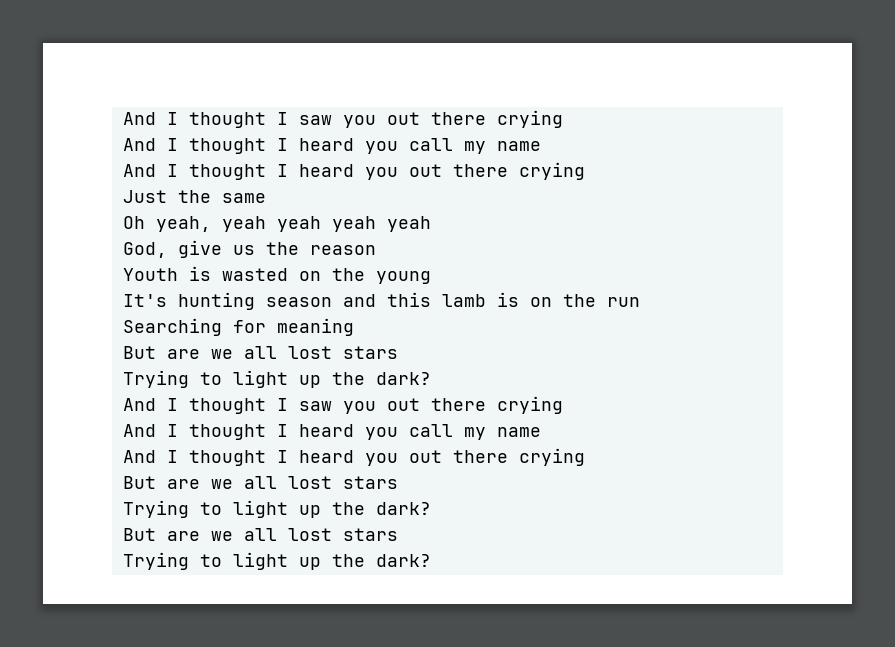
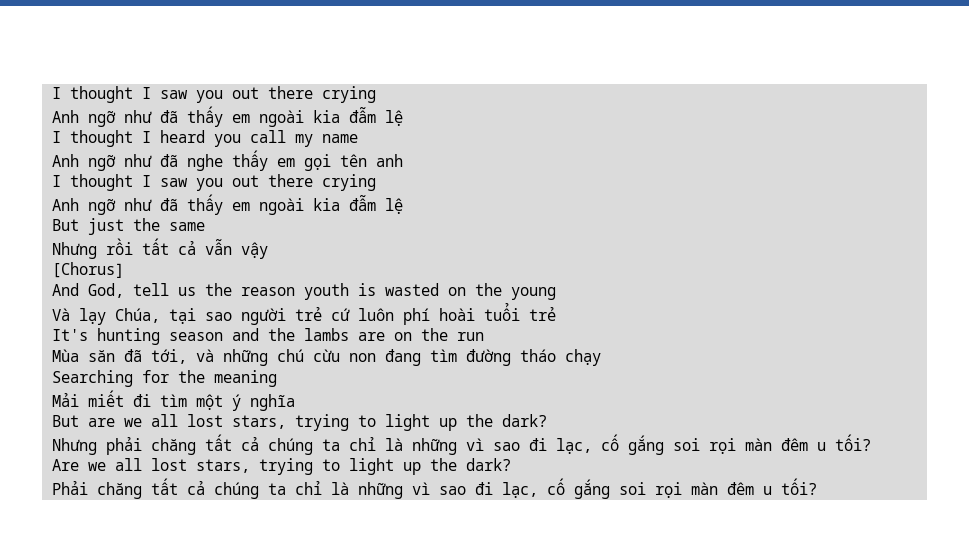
[122,110,563,128] [122,138,541,154] [122,162,585,180] [122,190,266,203] [122,216,431,232] [122,240,376,258] [122,266,431,284] [122,292,640,310] [122,318,354,336] [122,346,398,359] [122,370,431,388] [122,396,563,414] [122,424,541,440] [122,448,585,466] [122,476,398,489] [122,500,431,518] [122,528,398,541] [122,552,431,570] And I thought I saw you out there crying // And I thought I heard you call my name // And I thought I heard you out there crying // Just the same // Oh yeah, yeah yeah yeah yeah // God, give us the reason // Youth is wasted on the young // It's hunting season and this lamb is on the run // Searching for meaning // But are we all lost stars // Trying to light up the dark? // And I thought I saw you out there crying // And I thought I heard you call my name // And I thought I heard you out there crying // But are we all lost stars // Trying to light up the dark? // But are we all lost stars // Trying to light up the dark? -> [52,86,377,103] [52,106,404,127] [52,130,359,147] [52,150,404,171] [52,174,377,191] [52,194,404,215] [52,218,206,235] [52,238,269,259] [52,262,125,278] [52,283,557,300] [52,303,557,325] [52,328,485,345] [52,349,602,366] [52,370,278,387] [52,390,296,411] [52,414,548,431] [52,434,872,455] [52,458,512,475] [52,478,818,499] I thought I saw you out there crying // Anh ngỡ như đã thấy em ngoài kia đẫm lệ // I thought I heard you call my name // Anh ngỡ như đã nghe thấy em gọi tên anh // I thought I saw you out there crying // Anh ngỡ như đã thấy em ngoài kia đẫm lệ // But just the same // Nhưng rồi tất cả vẫn vậy // [Chorus] // And God, tell us the reason youth is wasted on the young // Và lạy Chúa, tại sao người trẻ cứ luôn phí hoài tuổi trẻ // It's hunting season and the lambs are on the run // Mùa săn đã tới, và những chú cừu non đang tìm đường tháo chạy // Searching for the meaning // Mải miết đi tìm một ý nghĩa // But are we all lost stars, trying to light up the dark? // Nhưng phải chăng tất cả chúng ta chỉ là những vì sao đi lạc, cố gắng soi rọi màn đêm u tối? // Are we all lost stars, trying to light up the dark? // Phải chăng tất cả chúng ta chỉ là những vì sao đi lạc, cố gắng soi rọi màn đêm u tối?

